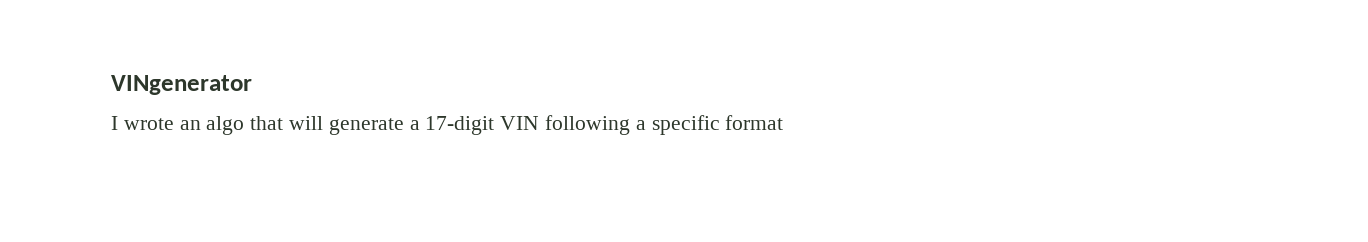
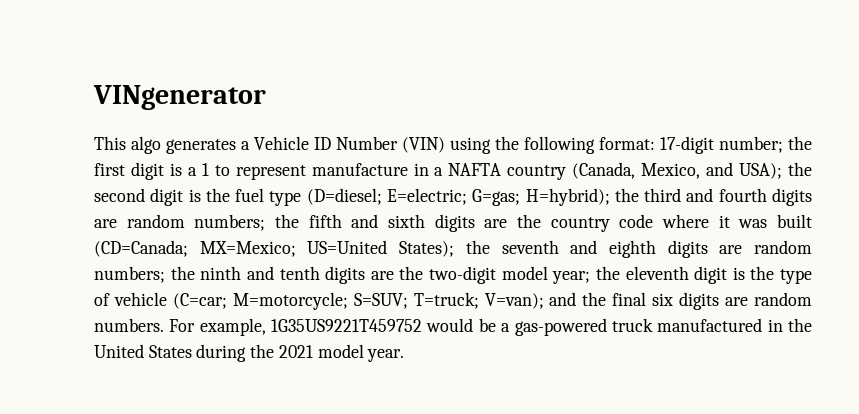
[111,115,784,135] I wrote an algo that will generate a 17-digit VIN following a specific format -> [94,136,812,154] [94,162,812,180] [94,188,813,206] [94,214,812,232] [94,240,813,258] [94,266,812,284] [94,292,812,310] [94,318,813,336] [94,344,405,362] This algo generates a Vehicle ID Number (VIN) using the following format: 17-digit number; the first digit is a 1 to represent manufacture in a NAFTA country (Canada, Mexico, and USA); the second digit is the fuel type (D=diesel; E=electric; G=gas; H=hybrid); the third and fourth digits are random numbers; the fifth and sixth digits are the country code where it was built (CD=Canada; MX=Mexico; US=United States); the seventh and eighth digits are random numbers; the ninth and tenth digits are the two-digit model year; the eleventh digit is the type of vehicle (C=car; M=motorcycle; S=SUV; T=truck; V=van); and the final six digits are random numbers. For example, 1G35US9221T459752 would be a gas-powered truck manufactured in the United States during the 2021 model year.

